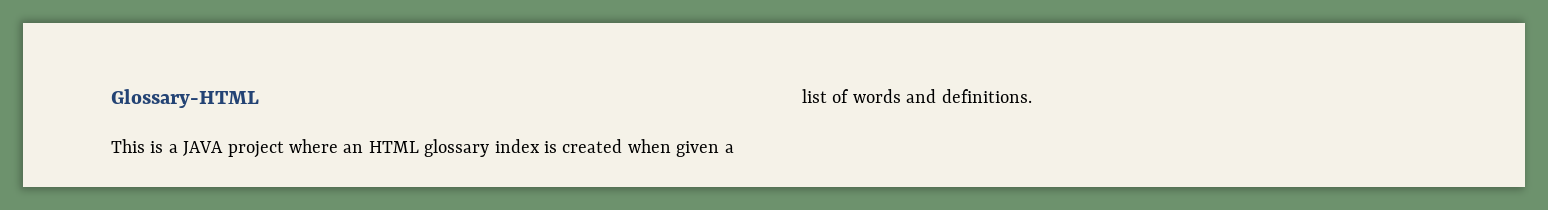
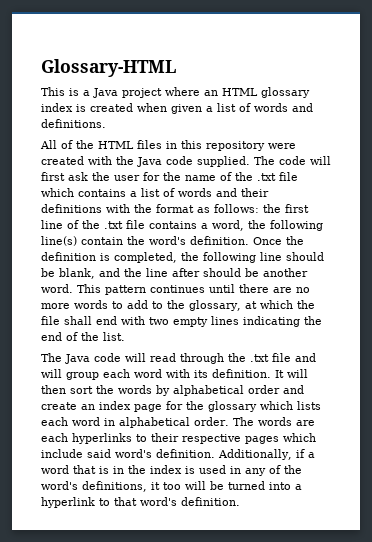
[183,141,224,156] JAVA -> [93,88,118,98] Java
(1032, 96) none -> [40,140,296,151] [41,156,331,167] [41,172,298,181] [41,188,269,197] [41,204,309,213] [41,220,323,231] [41,236,304,246] [41,252,324,263] [41,268,308,279] [41,284,310,295] [41,300,315,311] [41,316,322,327] [41,332,125,341] [41,353,316,364] [41,369,308,380] [41,385,304,396] [41,401,321,412] [41,417,315,428] [41,433,316,444] [41,449,315,460] [41,465,302,476] [41,481,302,492] [41,497,240,508] // All of the HTML files in this repository were created with the Java code supplied. The code will first ask the user for the name of the .txt file which contains a list of words and their definitions with the format as follows: the first line of the .txt file contains a word, the following line(s) contain the word's definition. Once the definition is completed, the following line should be blank, and the line after should be another word. This pattern continues until there are no more words to add to the glossary, at which the file shall end with two empty lines indicating the end of the list. // The Java code will read through the .txt file and will group each word with its definition. It will then sort the words by alphabetical order and create an index page for the glossary which lists each word in alphabetical order. The words are each hyperlinks to their respective pages which include said word's definition. Additionally, if a word that is in the index is used in any of the word's definitions, it too will be turned into a hyperlink to that word's definition.

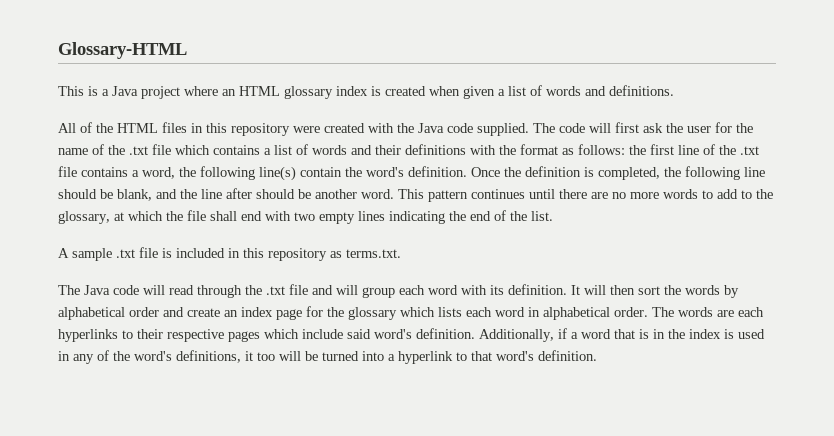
(125, 336) none -> [58,247,401,261] // A sample .txt file is included in this repository as terms.txt.

